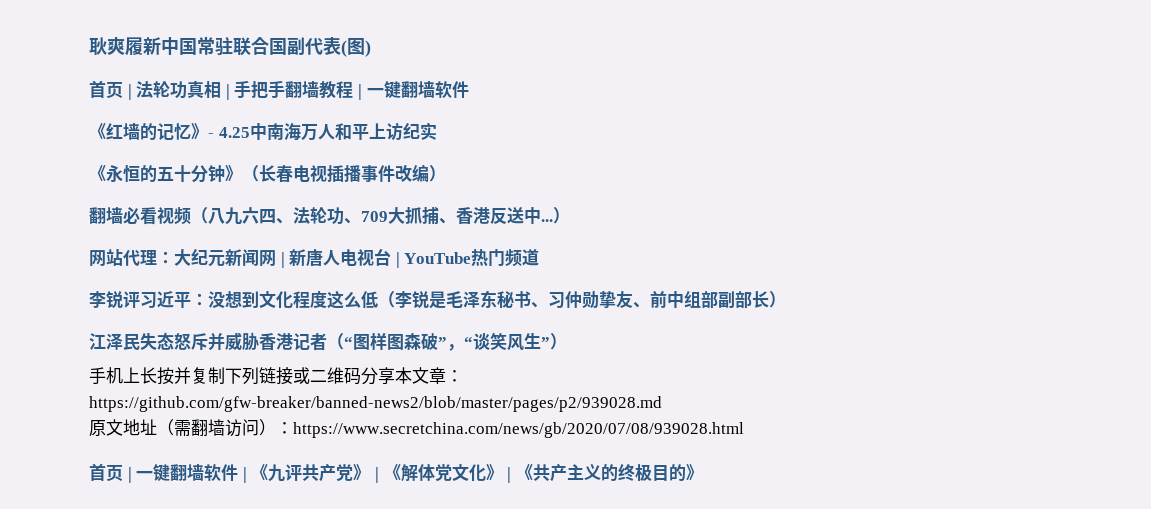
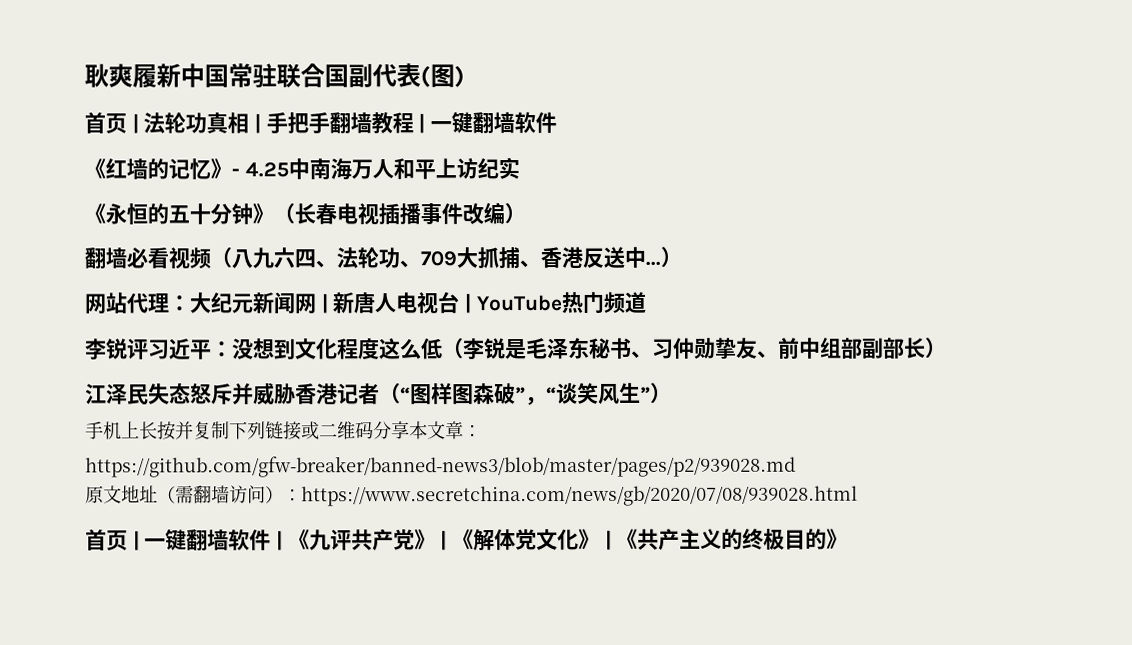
[89,396,662,412] https://github.com/gfw-breaker/banned-news2/blob/master/pages/p2/939028.md -> [85,455,796,478] https://github.com/gfw-breaker/banned-news3/blob/master/pages/p2/939028.md

